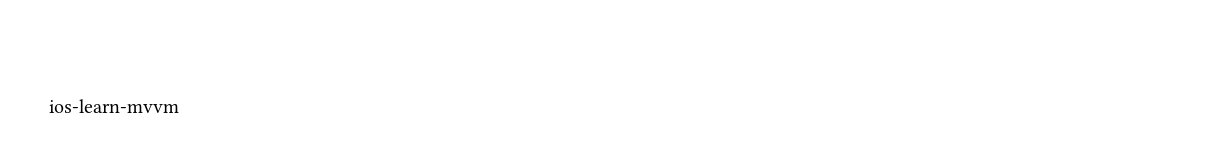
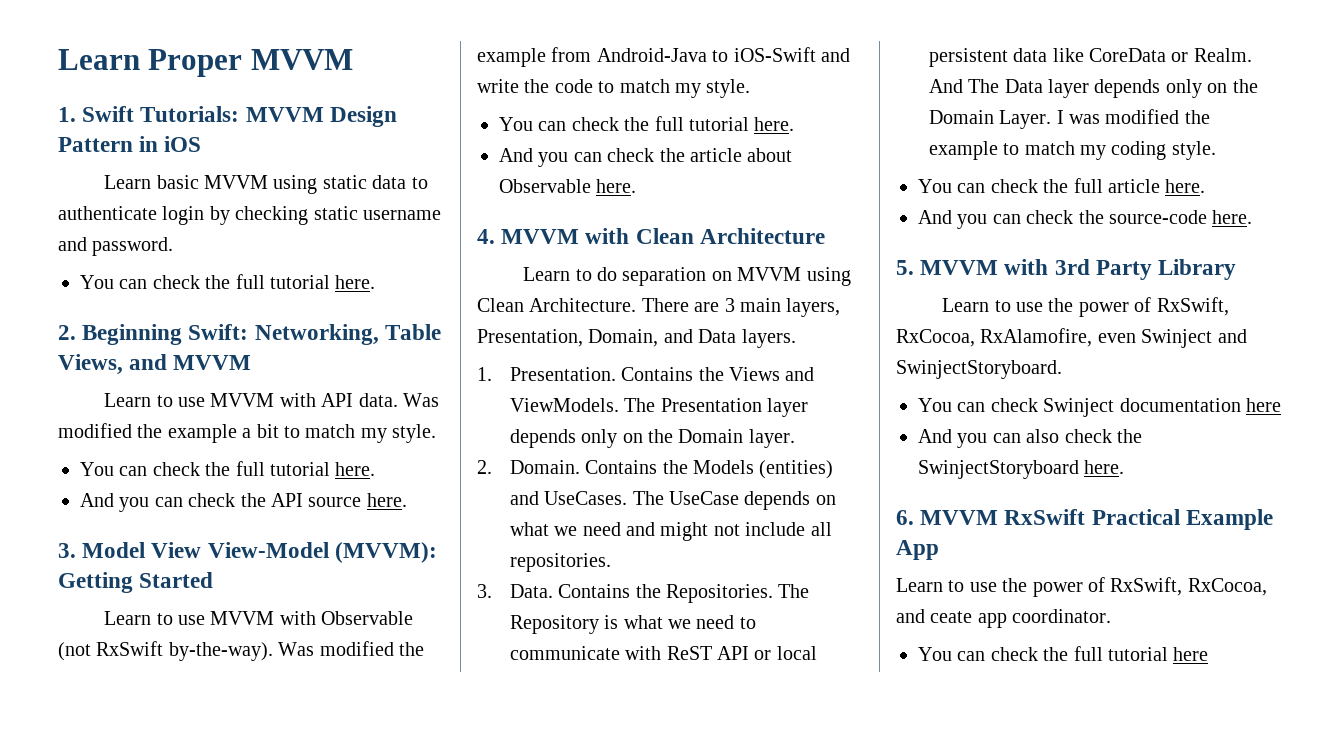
[49,99,179,113] ios-learn-mvvm -> [58,49,353,77] [58,106,397,127] [58,136,202,152] [104,175,428,194] [58,206,441,225] [58,237,174,256] [80,274,376,289] [58,324,441,345] [58,354,252,375] [104,393,439,407] [58,423,437,443] [80,461,376,476] [80,493,407,512] [58,542,437,563] [58,572,214,593] [104,611,414,625] [58,641,424,661] [477,47,850,67] [477,79,751,98] [499,116,795,131] [499,148,793,167] [499,179,637,193] [477,228,825,244] [523,267,851,286] [477,298,841,317] [477,329,796,348] [477,367,815,381] [509,398,808,417] [509,429,795,448] [477,460,834,479] [509,491,836,510] [509,522,832,541] [509,553,611,572] [477,584,810,603] [509,615,756,634] [509,646,817,660] [928,48,1252,67] [928,79,1258,98] [928,109,1210,129] [928,141,1216,160] [918,178,1206,193] [918,210,1253,229] [896,259,1237,280] [942,297,1229,317] [896,328,1247,348] [896,360,1062,379] [918,398,1281,417] [918,429,1142,448] [918,460,1125,479] [896,509,1273,530] [896,540,939,560] [896,577,1267,597] [896,609,1112,628] [918,646,1209,661] Learn Proper MVVM // 1. Swift Tutorials: MVVM Design Pattern in iOS // Learn basic MVVM using static data to authenticate login by checking static username and password. // You can check the full tutorial here. // 2. Beginning Swift: Networking, Table Views, and MVVM // Learn to use MVVM with API data. Was modified the example a bit to match my style. // You can check the full tutorial here. // And you can check the API source here. // 3. Model View View-Model (MVVM): Getting Started // Learn to use MVVM with Observable (not RxSwift by-the-way). Was modified the example from Android-Java to iOS-Swift and write the code to match my style. // You can check the full tutorial here. // And you can check the article about Observable here. // 4. MVVM with Clean Architecture // Learn to do separation on MVVM using Clean Architecture. There are 3 main layers, Presentation, Domain, and Data layers. // 1. Presentation. Contains the Views and ViewModels. The Presentation layer depends only on the Domain layer. // 2. Domain. Contains the Models (entities) and UseCases. The UseCase depends on what we need and might not include all repositories. // 3. Data. Contains the Repositories. The Repository is what we need to communicate with ReST API or local persistent data like CoreData or Realm. And The Data layer depends only on the Domain Layer. I was modified the example to match my coding style. // You can check the full article here. // And you can check the source-code here. // 5. MVVM with 3rd Party Library // Learn to use the power of RxSwift, RxCocoa, RxAlamofire, even Swinject and SwinjectStoryboard. // You can check Swinject documentation here // And you can also check the SwinjectStoryboard here. // 6. MVVM RxSwift Practical Example App // Learn to use the power of RxSwift, RxCocoa, and ceate app coordinator. // You can check the full tutorial here

